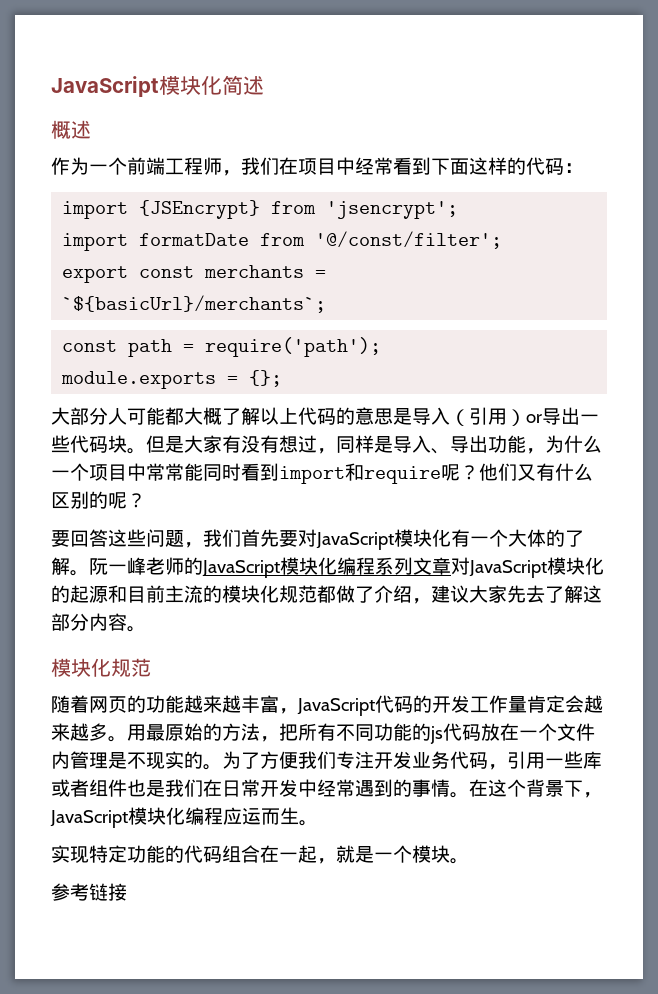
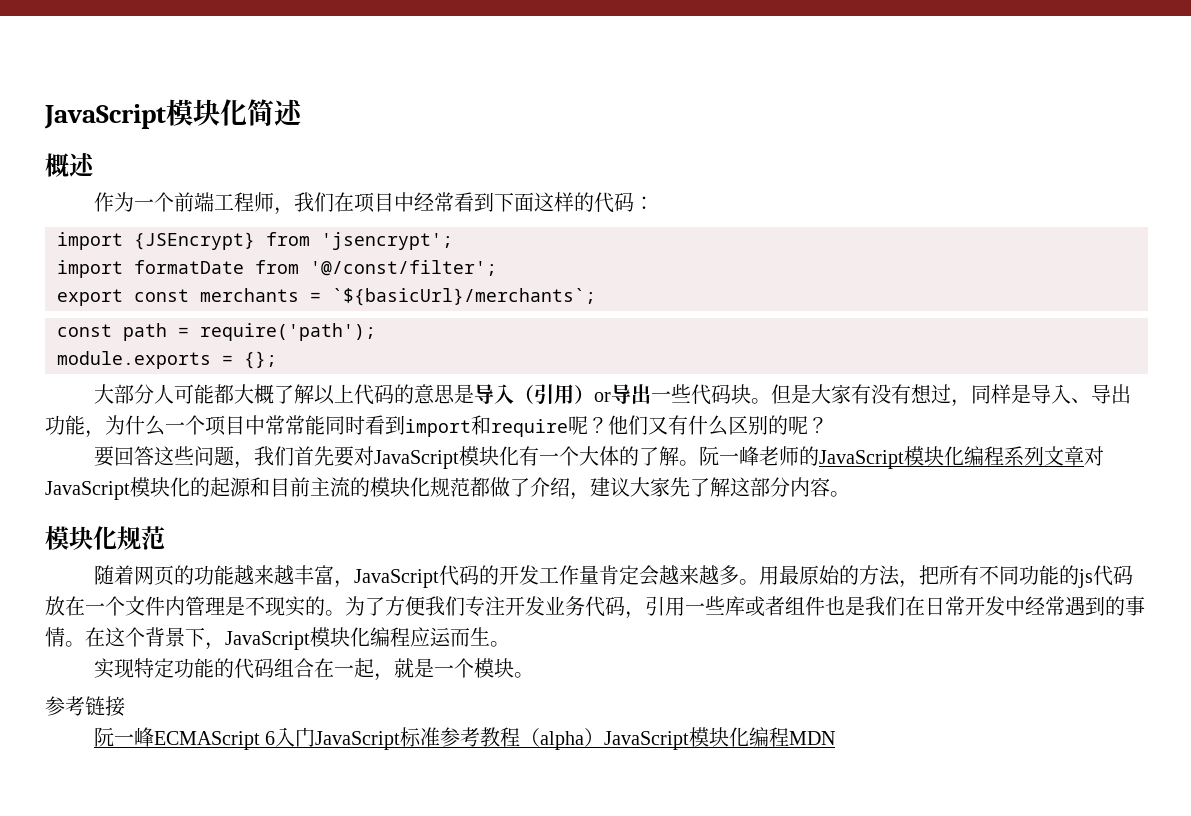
[526,585,545,603] 去 -> (690, 487) none
(127, 892) none -> [94,727,836,750] // 阮一峰ECMAScript 6入门JavaScript标准参考教程（alpha）JavaScript模块化编程MDN

